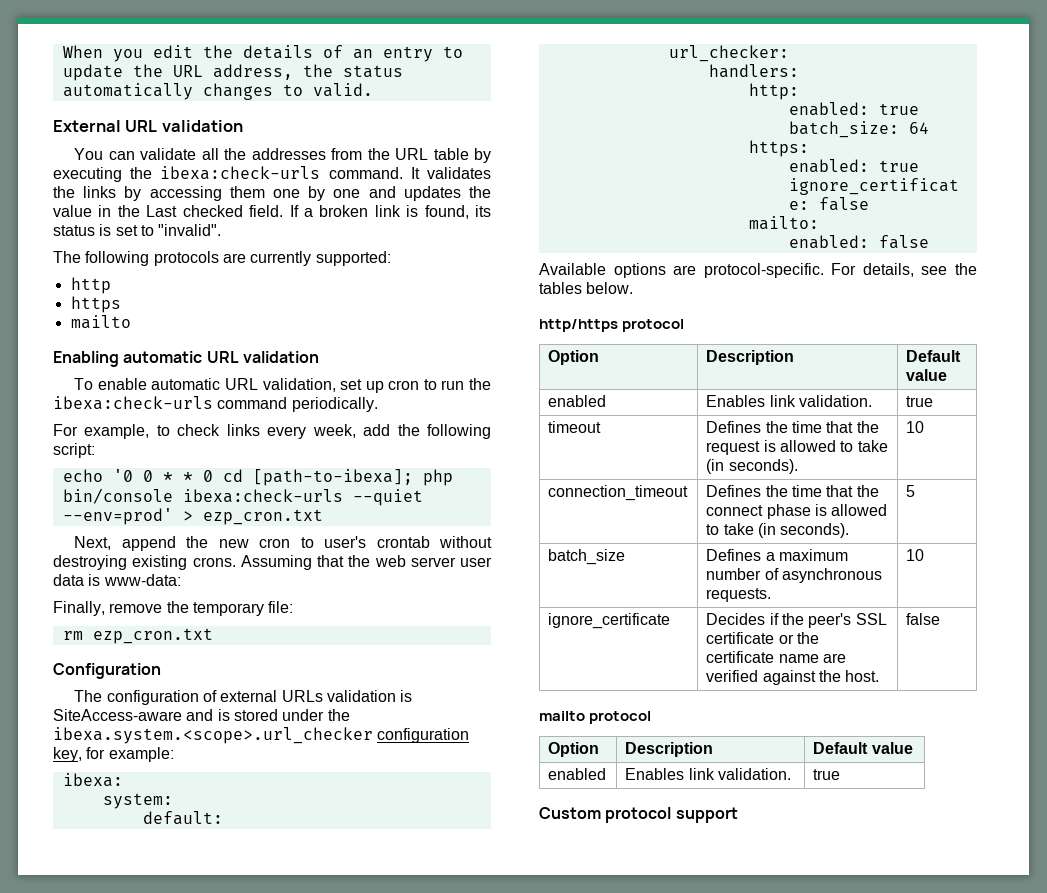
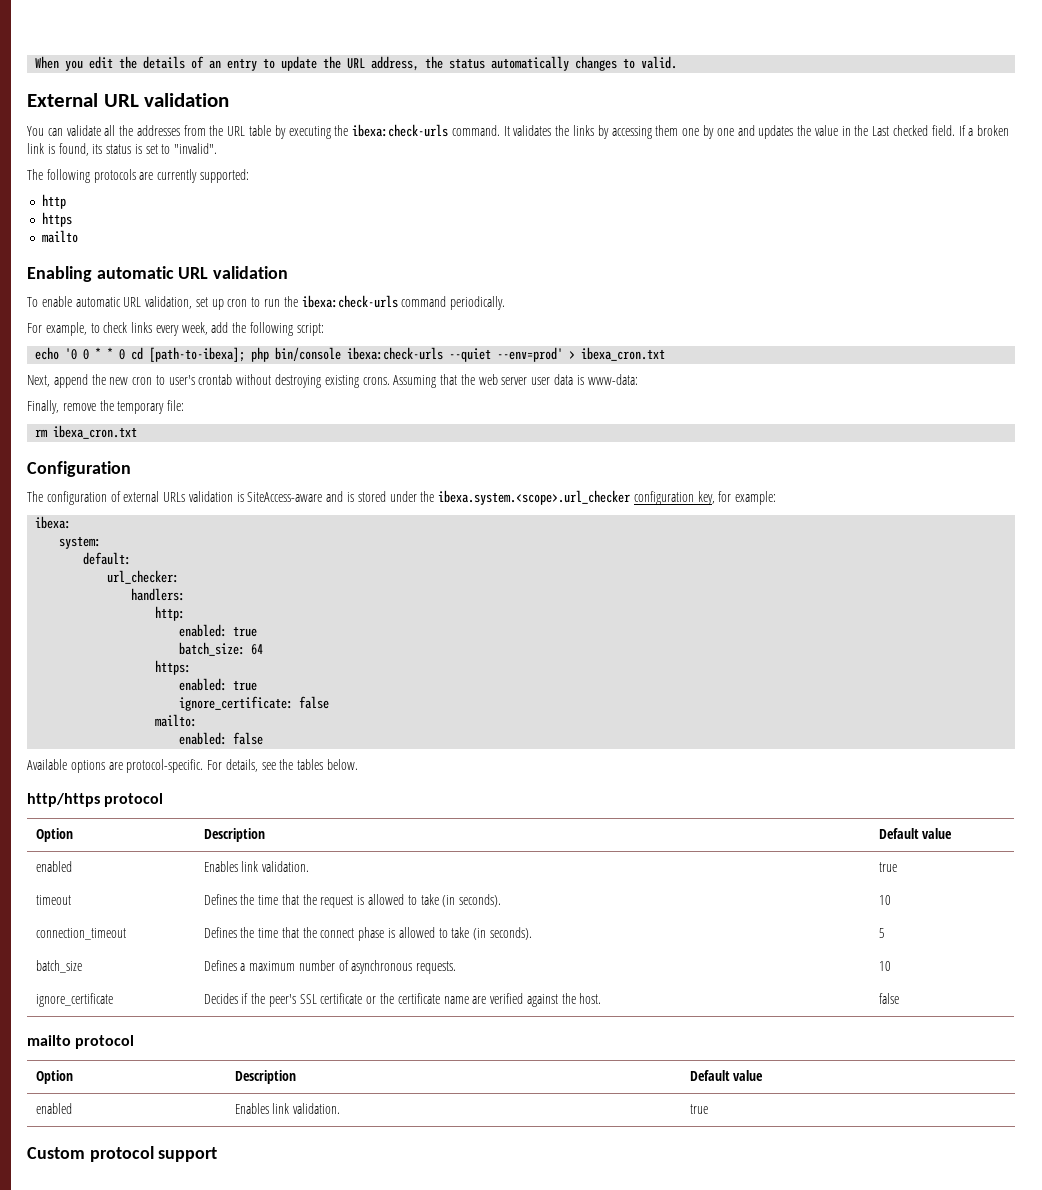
[202,509,323,525] ezp_cron.txt -> [581,347,666,361] ibexa_cron.txt
[92,628,213,644] ezp_cron.txt -> [53,425,138,439] ibexa_cron.txt

